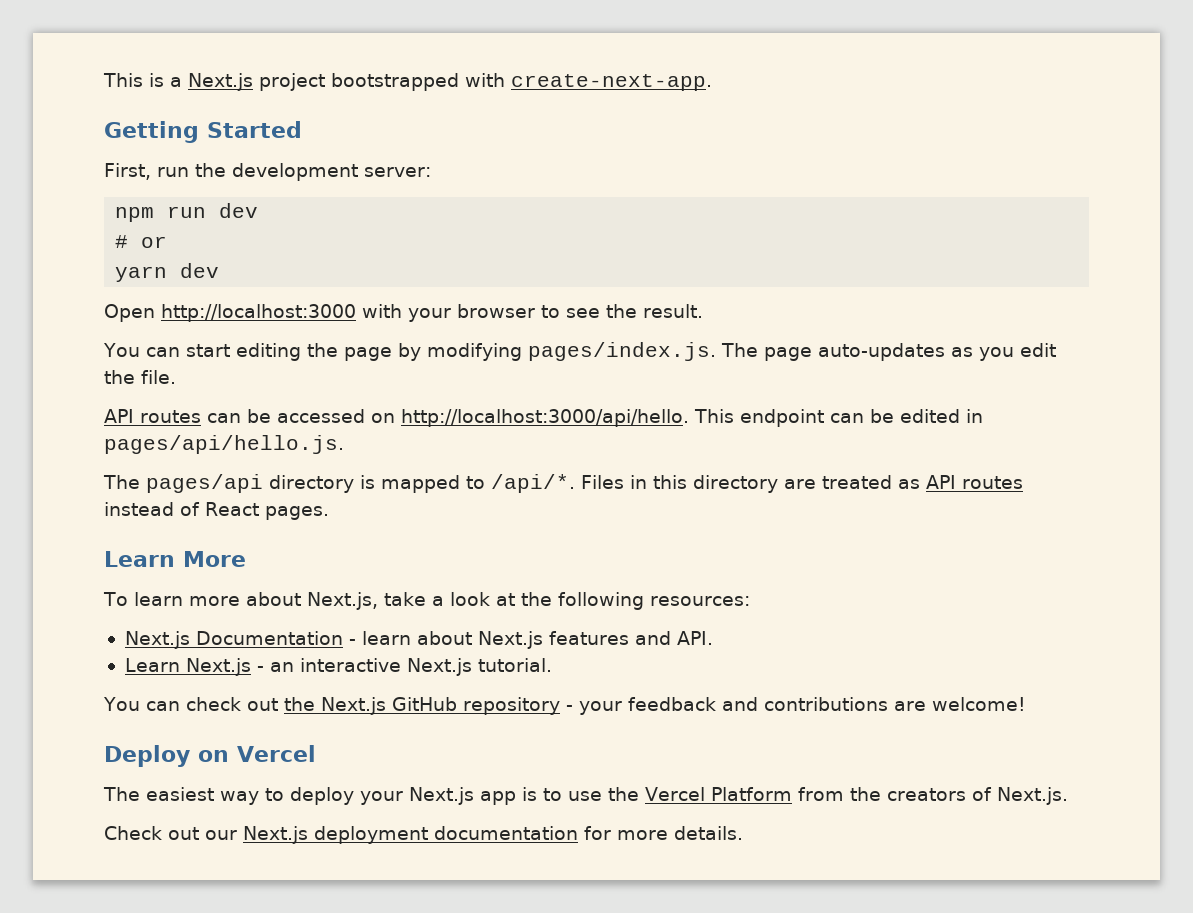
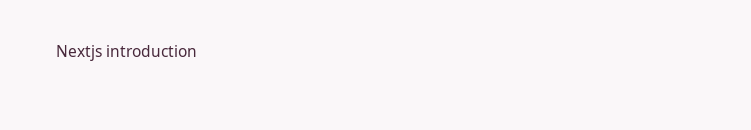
[103,73,712,91] [104,121,302,143] [104,163,431,181] [115,203,259,222] [115,235,168,248] [115,263,220,282] [104,304,703,322] [103,342,1056,361] [104,370,176,384] [104,409,983,427] [104,435,344,454] [103,474,1023,493] [104,502,329,520] [104,551,246,567] [103,592,750,610] [124,631,713,649] [124,658,552,676] [103,697,1026,715] [104,745,316,767] [103,787,1068,805] [104,826,743,844] This is a Next.js project bootstrapped with create-next-app. // Getting Started // First, run the development server: // npm run dev // # or // yarn dev // Open http://localhost:3000 with your browser to see the result. // You can start editing the page by modifying pages/index.js. The page auto-updates as you edit the file. // API routes can be accessed on http://localhost:3000/api/hello. This endpoint can be edited in pages/api/hello.js. // The pages/api directory is mapped to /api/*. Files in this directory are treated as API routes instead of React pages. // Learn More // To learn more about Next.js, take a look at the following resources: // Next.js Documentation - learn about Next.js features and API. // Learn Next.js - an interactive Next.js tutorial. // You can check out the Next.js GitHub repository - your feedback and contributions are welcome! // Deploy on Vercel // The easiest way to deploy your Next.js app is to use the Vercel Platform from the creators of Next.js. // Check out our Next.js deployment documentation for more details. -> [56,45,198,61] Nextjs introduction

